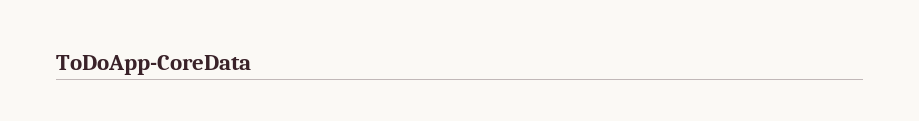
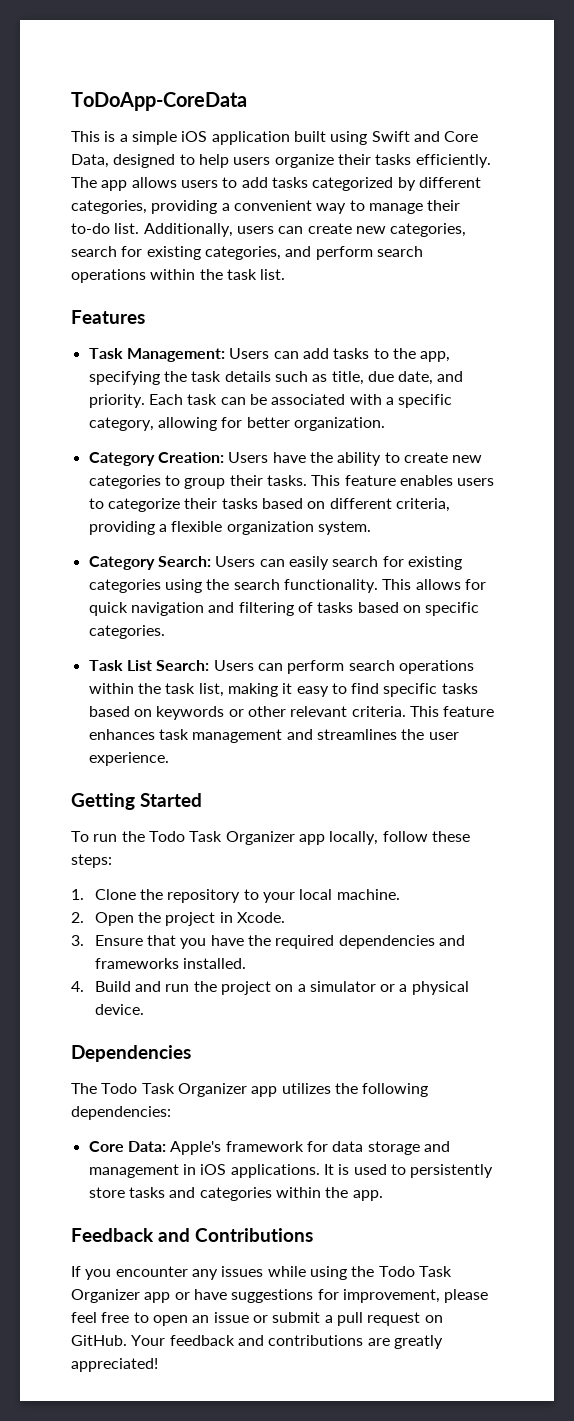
(251, 65) none -> [71,131,479,145] [71,154,491,168] [71,177,481,191] [71,200,461,214] [71,223,467,237] [71,246,423,260] [71,269,286,283] [71,310,145,324] [88,348,451,362] [88,371,464,385] [88,394,453,408] [88,417,385,431] [88,452,483,466] [88,475,495,489] [88,498,450,512] [88,521,371,535] [88,556,462,570] [88,579,486,593] [88,602,480,616] [88,625,165,639] [88,660,474,674] [88,683,478,697] [88,706,495,720] [88,729,459,743] [88,752,169,766] [71,793,202,810] [71,831,470,845] [71,854,112,868] [71,889,400,903] [71,912,285,926] [71,935,465,949] [94,958,246,969] [71,981,469,995] [94,1004,144,1015] [71,1045,191,1062] [71,1083,429,1097] [71,1106,171,1120] [88,1141,450,1155] [88,1164,494,1178] [88,1187,383,1201] [71,1228,313,1242] [71,1266,452,1280] [71,1289,489,1303] [71,1312,443,1326] [71,1335,443,1349] [71,1358,158,1372] // This is a simple iOS application built using Swift and Core Data, designed to help users organize their tasks efficiently. The app allows users to add tasks categorized by different categories, providing a convenient way to manage their to-do list. Additionally, users can create new categories, search for existing categories, and perform search operations within the task list. // Features // Task Management: Users can add tasks to the app, specifying the task details such as title, due date, and priority. Each task can be associated with a specific category, allowing for better organization. // Category Creation: Users have the ability to create new categories to group their tasks. This feature enables users to categorize their tasks based on different criteria, providing a flexible organization system. // Category Search: Users can easily search for existing categories using the search functionality. This allows for quick navigation and filtering of tasks based on specific categories. // Task List Search: Users can perform search operations within the task list, making it easy to find specific tasks based on keywords or other relevant criteria. This feature enhances task management and streamlines the user experience. // Getting Started // To run the Todo Task Organizer app locally, follow these steps: // 1. Clone the repository to your local machine. // 2. Open the project in Xcode. // 3. Ensure that you have the required dependencies and frameworks installed. // 4. Build and run the project on a simulator or a physical device. // Dependencies // The Todo Task Organizer app utilizes the following dependencies: // Core Data: Apple's framework for data storage and management in iOS applications. It is used to persistently store tasks and categories within the app. // Feedback and Contributions // If you encounter any issues while using the Todo Task Organizer app or have suggestions for improvement, please feel free to open an issue or submit a pull request on GitHub. Your feedback and contributions are greatly appreciated!

